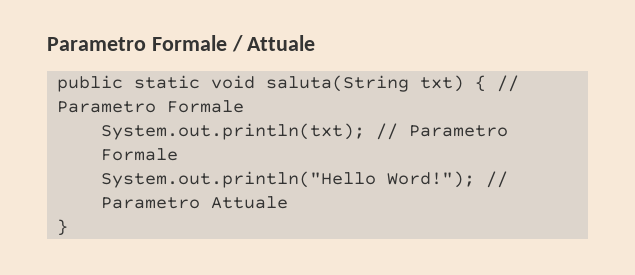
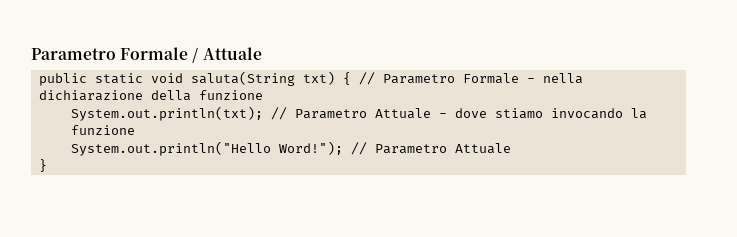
[101,123,509,140] [101,148,179,161] // System.out.println(txt); // Parametro Formale -> [526,73,583,84] [38,90,263,101] [70,106,647,121] [70,125,135,135] - nella dichiarazione della funzione // System.out.println(txt); // Parametro Attuale - dove stiamo invocando la funzione

